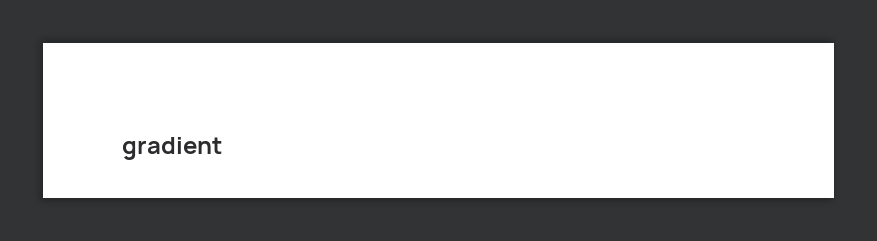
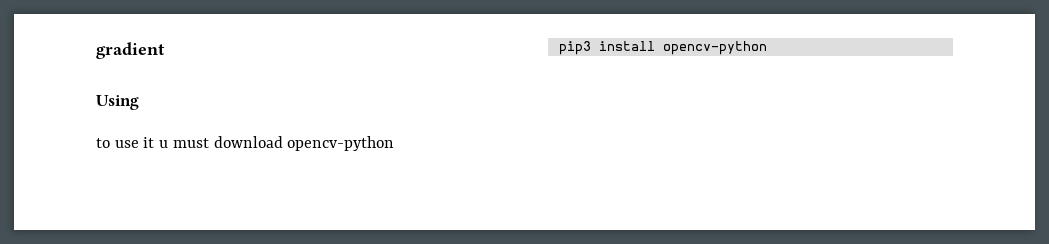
(222, 148) none -> [96,95,139,110] [96,136,395,151] [558,41,767,55] // Using // to use it u must download opencv-python // pip3 install opencv-python

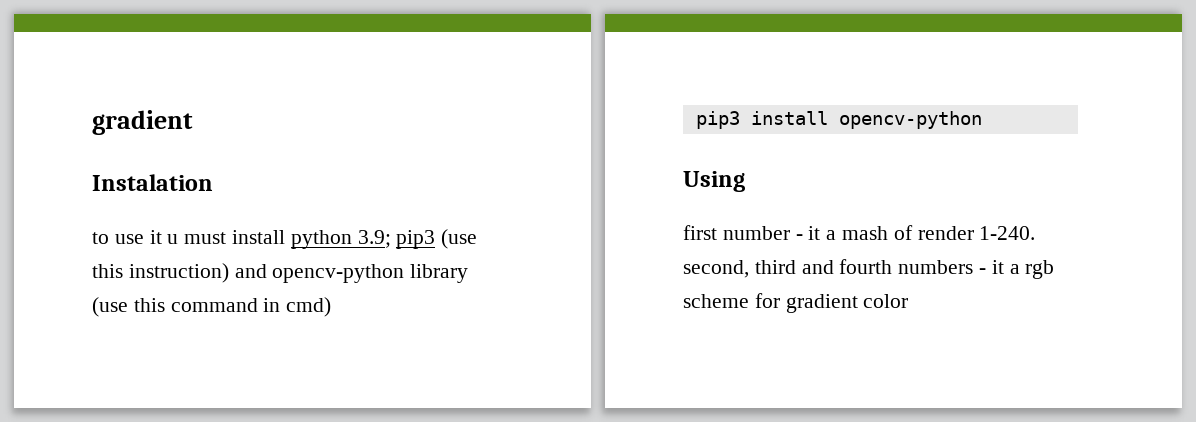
[96,95,139,110] Using -> [92,174,213,191] Instalation
[213,136,395,151] [558,41,767,55] download opencv-python // pip3 install opencv-python -> [232,229,478,249] [92,263,469,283] [92,297,332,317] [695,111,982,129] [683,171,745,192] [683,225,1036,240] [683,259,1055,279] [683,293,909,313] install python 3.9; pip3 (use this instruction) and opencv-python library (use this command in cmd) // pip3 install opencv-python // Using // first number - it a mash of render 1-240. second, third and fourth numbers - it a rgb scheme for gradient color

